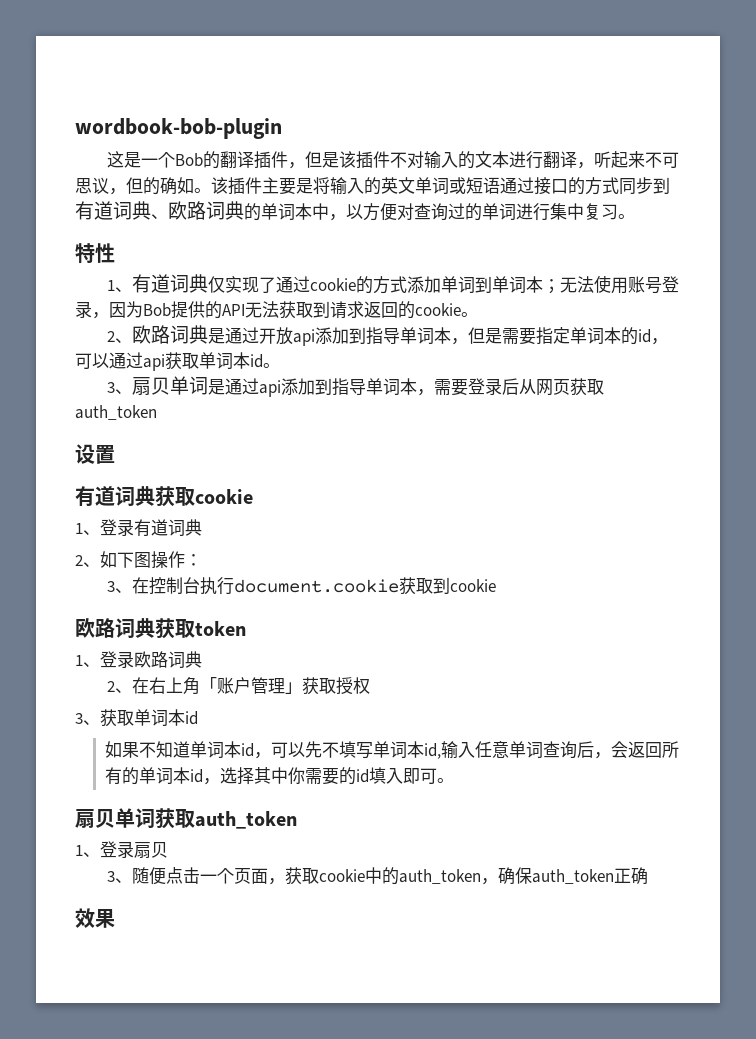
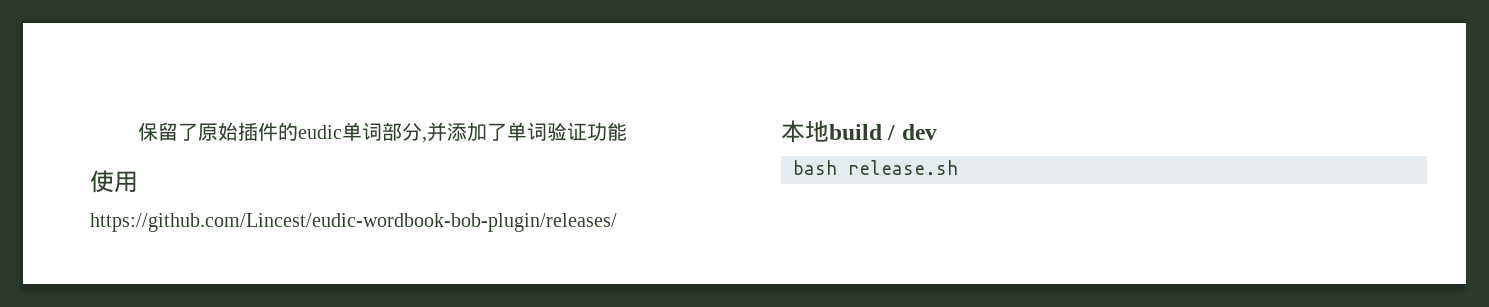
[75,118,282,139] [107,151,680,169] [75,177,670,195] [75,201,635,221] [75,243,115,264] [107,274,680,294] [75,301,478,319] [107,325,669,346] [75,352,280,371] [107,376,605,397] [75,405,157,420] [75,444,115,464] [75,486,253,507] [75,519,202,537] [75,551,202,569] [107,577,497,595] [75,618,246,639] [75,651,202,668] [107,677,371,695] [75,709,198,727] [105,741,680,759] [105,767,455,785] [75,808,297,829] [75,841,168,858] [107,867,649,885] [75,908,115,928] wordbook-bob-plugin // 这是一个Bob的翻译插件，但是该插件不对输入的文本进行翻译，听起来不可思议，但的确如。该插件主要是将输入的英文单词或短语通过接口的方式同步到有道词典、欧路词典的单词本中，以方便对查询过的单词进行集中复习。 // 特性 // 1、有道词典仅实现了通过cookie的方式添加单词到单词本；无法使用账号登录，因为Bob提供的API无法获取到请求返回的cookie。 // 2、欧路词典是通过开放api添加到指导单词本，但是需要指定单词本的id，可以通过api获取单词本id。 // 3、扇贝单词是通过api添加到指导单词本，需要登录后从网页获取auth_token // 设置 // 有道词典获取cookie // 1、登录有道词典 // 2、如下图操作： // 3、在控制台执行document.cookie获取到cookie // 欧路词典获取token // 1、登录欧路词典 // 2、在右上角「账户管理」获取授权 // 3、获取单词本id // 如果不知道单词本id，可以先不填写单词本id,输入任意单词查询后，会返回所有的单词本id，选择其中你需要的id填入即可。 // 扇贝单词获取auth_token // 1、登录扇贝 // 3、随便点击一个页面，获取cookie中的auth_token，确保auth_token正确 // 效果 -> [137,122,627,143] [90,170,138,193] [90,213,617,232] [781,120,937,143] [793,160,958,175] 保留了原始插件的eudic单词部分,并添加了单词验证功能 // 使用 // https://github.com/Lincest/eudic-wordbook-bob-plugin/releases/ // 本地build / dev // bash release.sh

